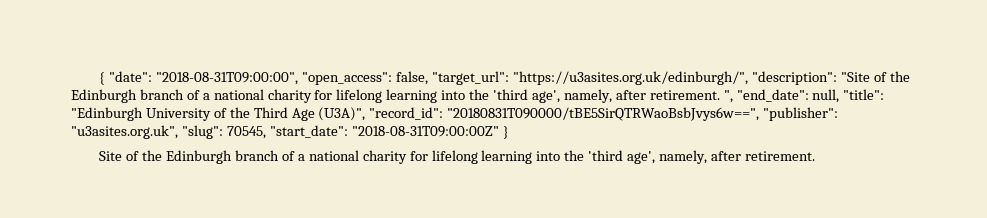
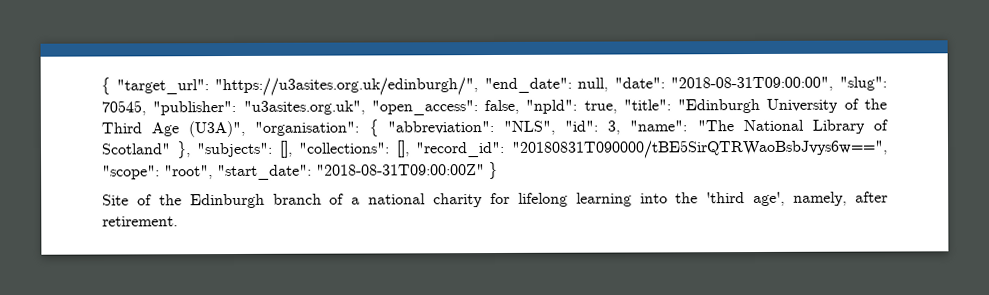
[99,71,910,85] [71,89,840,103] { "date": "2018-08-31T09:00:00", "open_access": false, "target_url": "https://u3asites.org.uk/edinburgh/", "description": "Site of the Edinburgh branch of a national charity for lifelong learning into the 'third age', namely, after retirement. ", "end_date": null, -> [101,76,887,97] [101,99,617,116] { "target_url": "https://u3asites.org.uk/edinburgh/", "end_date": null, "date": "2018-08-31T09:00:00", "slug": 70545, "publisher": "u3asites.org.uk", "open_access": false, "npld": true,
[369,107,839,121] [71,125,266,139] "record_id": "20180831T090000/tBE5SirQTRWaoBsbJvys6w==", "publisher": "u3asites.org.uk", "slug": 70545, -> [254,119,888,137] [101,139,888,159] [102,165,213,180] "organisation": { "abbreviation": "NLS", "id": 3, "name": "The National Library of Scotland" }, "subjects": [], "collections": [], "record_id": "20180831T090000/tBE5SirQTRWaoBsbJvys6w==", "scope": "root",

